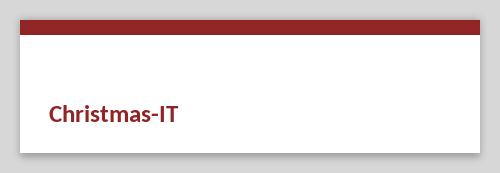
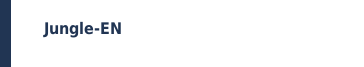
[49,105,179,122] Christmas-IT -> [43,21,122,38] Jungle-EN

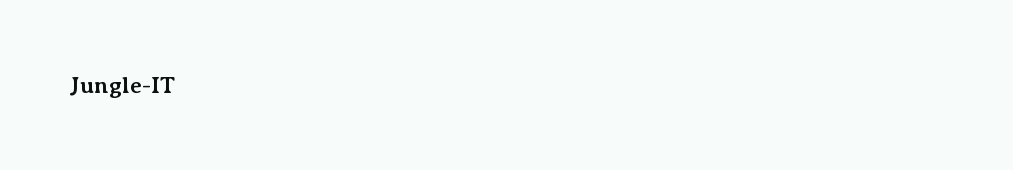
[43,21,122,38] Jungle-EN -> [69,77,175,98] Jungle-IT

